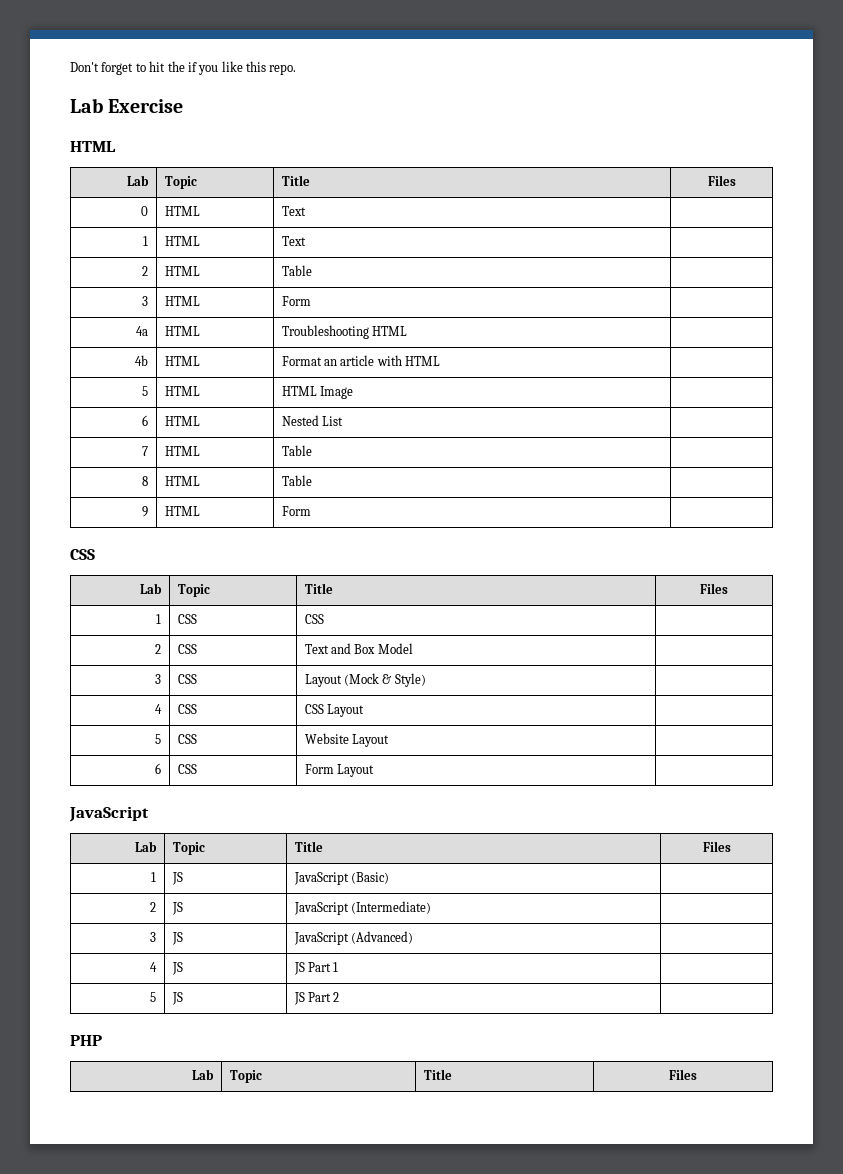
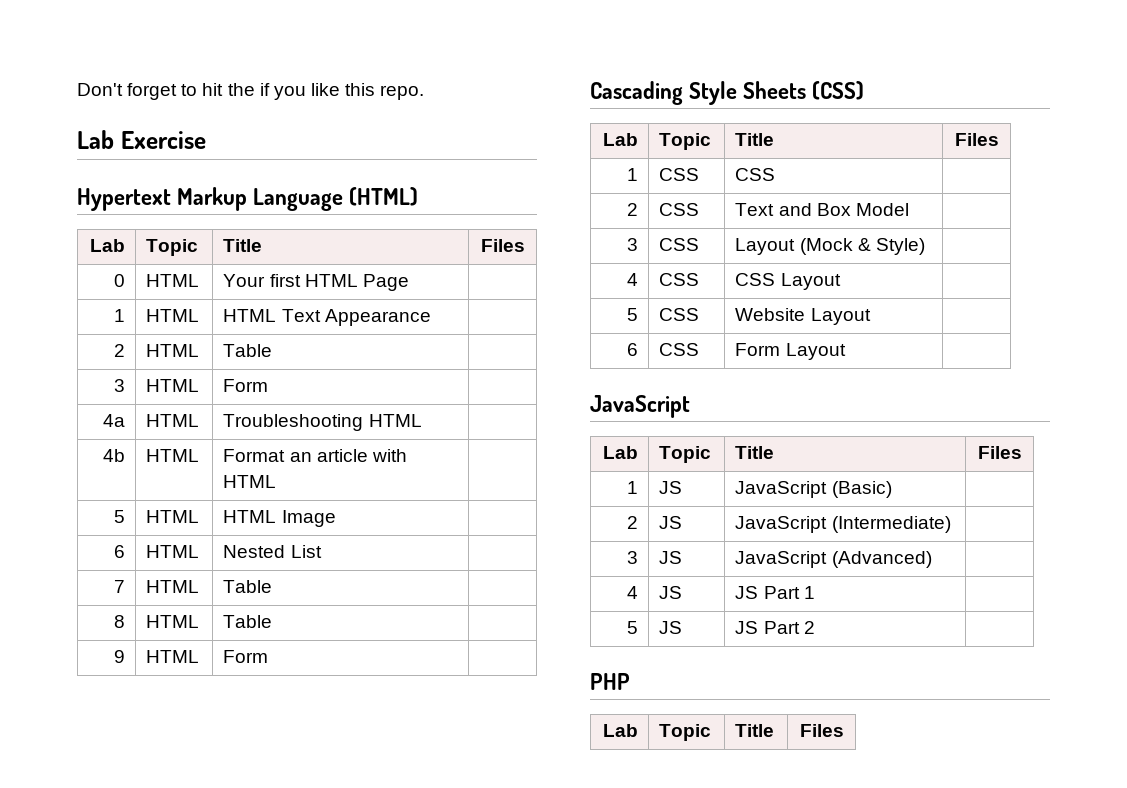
[70,141,116,152] HTML -> [77,187,419,211] Hypertext Markup Language (HTML)
[281,206,306,216] Text -> [223,274,409,291] Your first HTML Page
[281,236,306,246] Text -> [223,309,431,326] HTML Text Appearance
[70,549,95,560] CSS -> [590,81,865,105] Cascading Style Sheets (CSS)

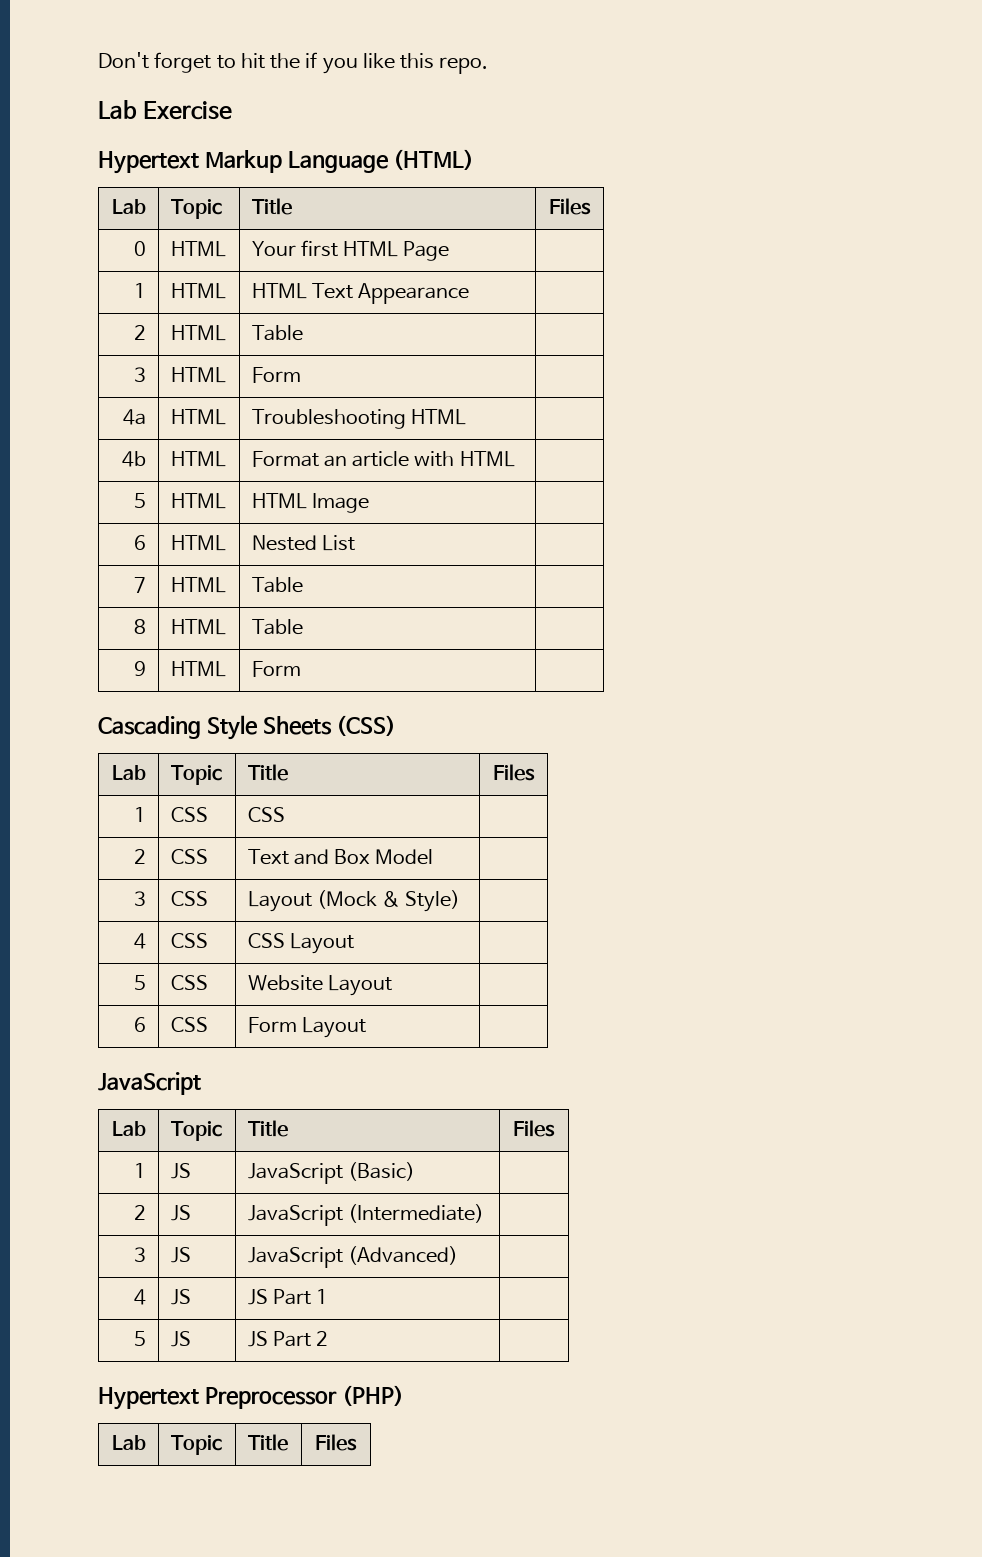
[590,673,630,690] PHP -> [98,1385,404,1410] Hypertext Preprocessor (PHP)

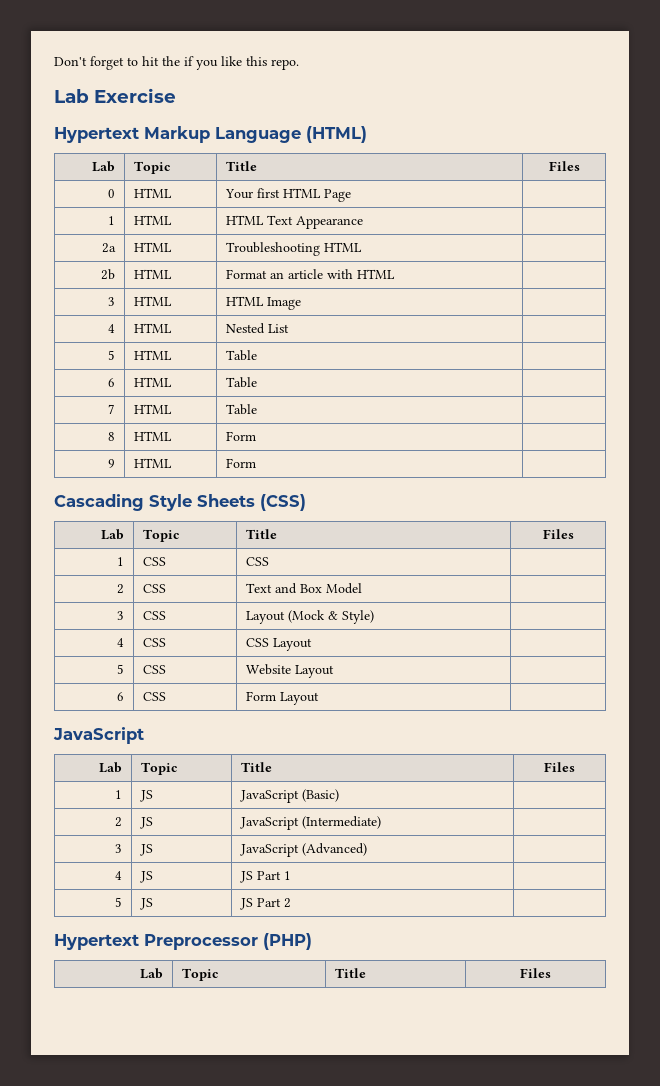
[134,325,147,340] [170,325,226,341] [251,325,303,341] [134,367,147,382] [170,367,226,383] [251,367,301,383] [123,409,147,425] 2 | HTML | Table | // 3 | HTML | Form | // 4a -> [101,243,116,253] 2a
[122,451,147,467] 4b -> [100,269,115,280] 2b
[134,493,147,508] 5 -> [107,297,115,306] 3
[134,535,147,550] 6 -> [107,324,115,333] 4
(355, 543) none -> [107,350,115,360] [134,350,173,360] [226,350,258,361] [107,378,115,387] [134,377,173,387] [226,377,258,388] // 5 | HTML | Table | // 6 | HTML | Table |
[251,619,303,635] Table -> [226,431,257,441] Form

